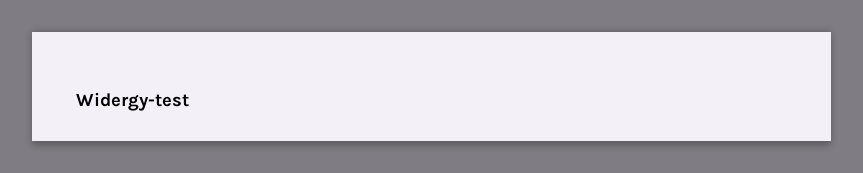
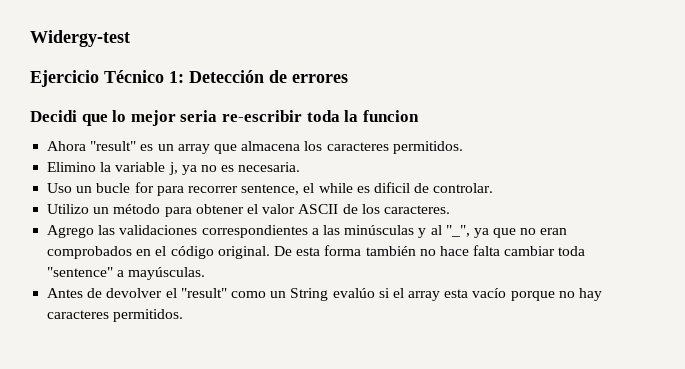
(189, 101) none -> [30,70,348,87] [30,110,419,126] [47,141,463,154] [47,162,301,175] [47,182,494,196] [47,204,450,217] [47,225,568,238] [47,245,586,259] [47,267,206,280] [47,288,603,301] [47,309,184,322] // Ejercicio Técnico 1: Detección de errores // Decidi que lo mejor seria re-escribir toda la funcion // Ahora "result" es un array que almacena los caracteres permitidos. // Elimino la variable j, ya no es necesaria. // Uso un bucle for para recorrer sentence, el while es dificil de controlar. // Utilizo un método para obtener el valor ASCII de los caracteres. // Agrego las validaciones correspondientes a las minúsculas y al "_", ya que no eran comprobados en el código original. De esta forma también no hace falta cambiar toda "sentence" a mayúsculas. // Antes de devolver el "result" como un String evalúo si el array esta vacío porque no hay caracteres permitidos.

